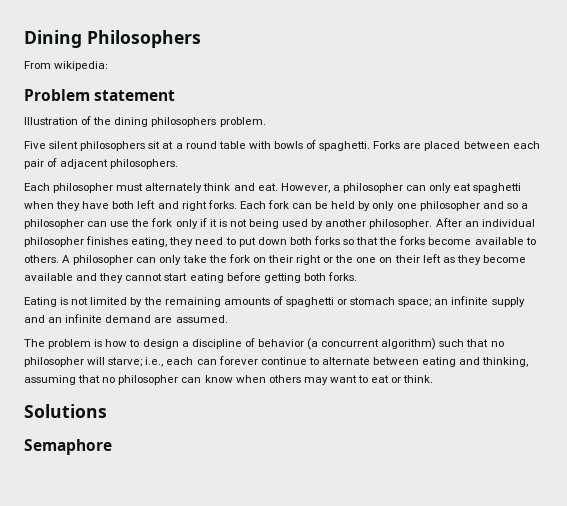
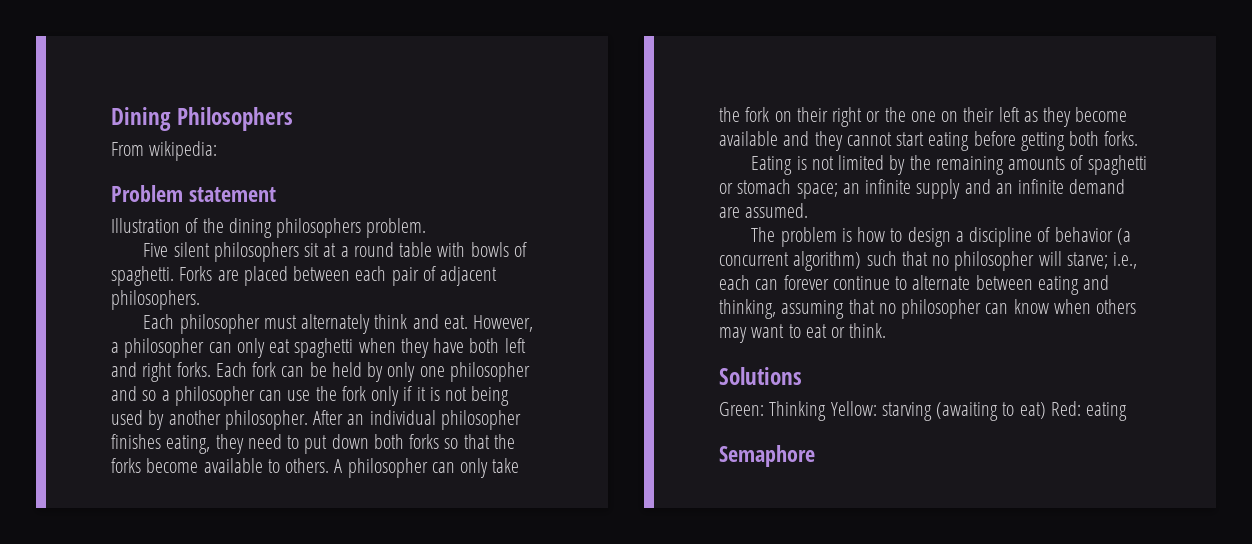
(107, 411) none -> [719,401,1128,421] // Green: Thinking Yellow: starving (awaiting to eat) Red: eating

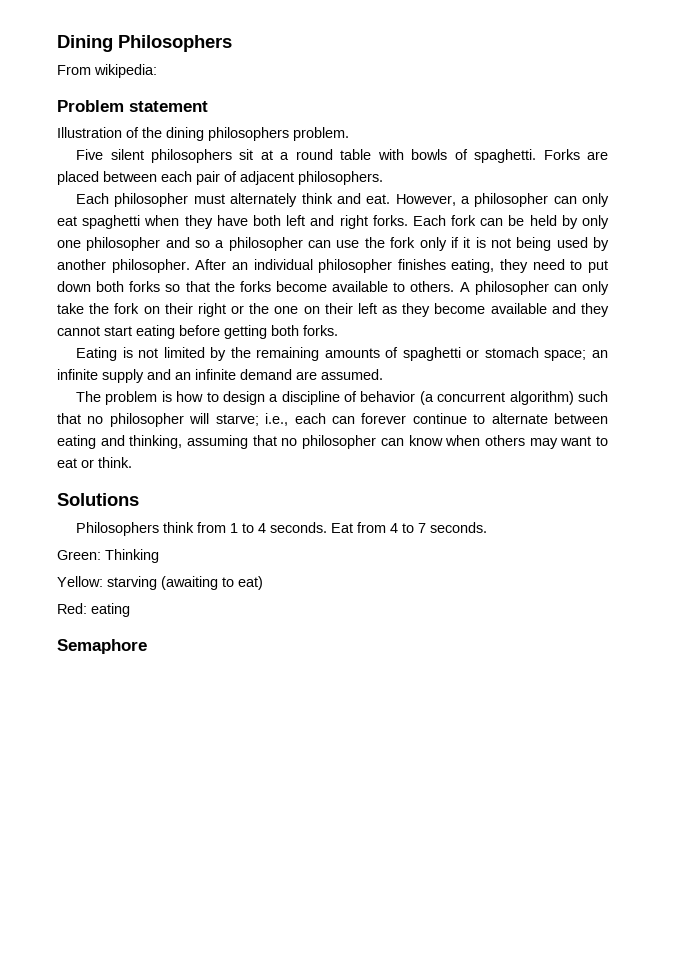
(802, 376) none -> [76,522,488,536] // Philosophers think from 1 to 4 seconds. Eat from 4 to 7 seconds.
(827, 411) none -> (159, 556) //
(1046, 410) none -> (263, 583) //

